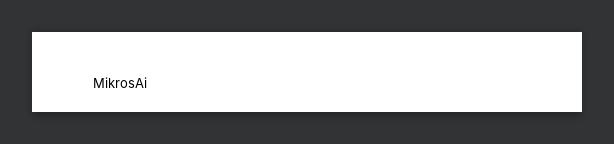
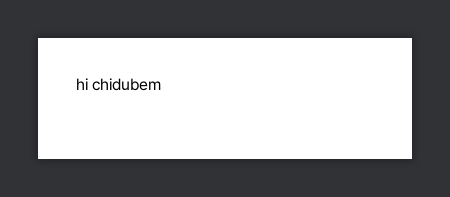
[93,77,147,88] MikrosAi -> [76,78,162,91] hi chidubem

